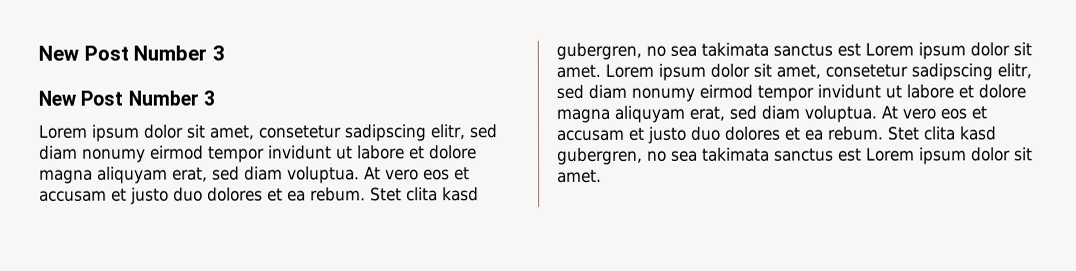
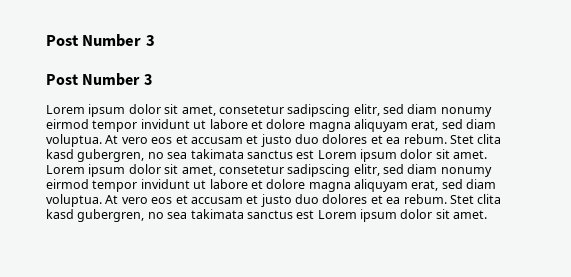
[38,45,225,61] [38,90,77,106] New Post Number 3 // New -> [46,34,155,47] Post Number 3 //

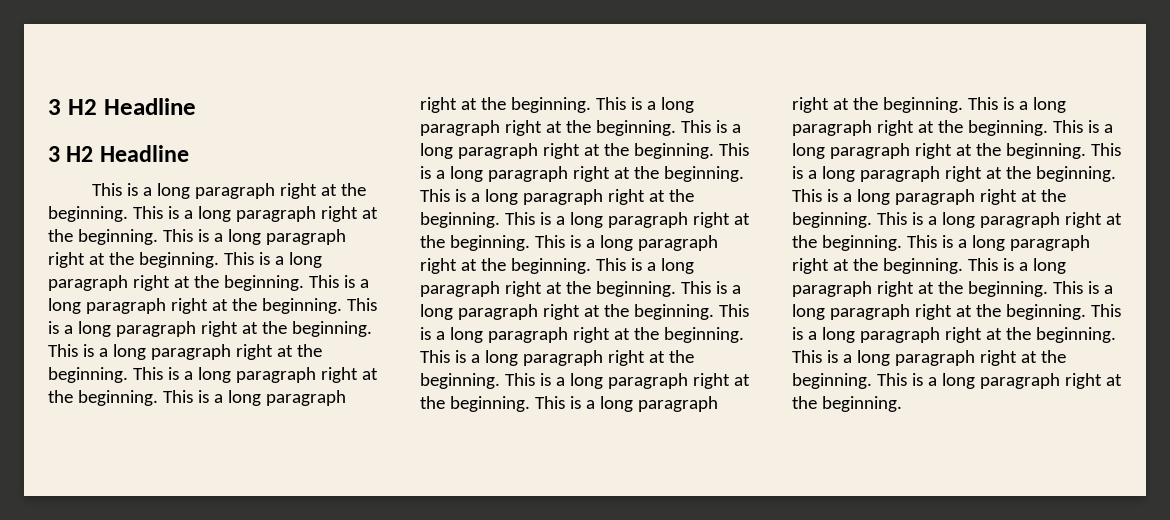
[46,34,155,47] [46,73,152,86] [46,104,492,117] [46,119,497,132] [46,134,502,147] [46,149,488,162] [46,164,492,177] [46,179,497,192] [46,194,502,207] [46,209,488,222] Post Number 3 // Post Number 3 // Lorem ipsum dolor sit amet, consetetur sadipscing elitr, sed diam nonumy eirmod tempor invidunt ut labore et dolore magna aliquyam erat, sed diam voluptua. At vero eos et accusam et justo duo dolores et ea rebum. Stet clita kasd gubergren, no sea takimata sanctus est Lorem ipsum dolor sit amet. Lorem ipsum dolor sit amet, consetetur sadipscing elitr, sed diam nonumy eirmod tempor invidunt ut labore et dolore magna aliquyam erat, sed diam voluptua. At vero eos et accusam et justo duo dolores et ea rebum. Stet clita kasd gubergren, no sea takimata sanctus est Lorem ipsum dolor sit amet. -> [48,98,196,115] [48,145,189,162] [91,183,366,199] [48,206,378,222] [48,229,346,245] [48,252,322,268] [48,275,369,291] [48,298,377,314] [48,321,372,337] [48,344,322,360] [48,367,378,383] [48,390,346,406] [420,97,694,113] [420,120,741,136] [420,143,749,159] [420,166,744,182] [420,189,694,205] [420,212,750,228] [420,235,718,251] [420,258,694,274] [420,281,741,297] [420,304,749,320] [420,327,744,343] [420,350,694,366] [420,373,750,389] [420,396,718,412] [792,97,1066,113] [792,120,1113,136] [792,143,1121,159] [792,166,1116,182] [792,189,1066,205] [792,212,1122,228] [792,235,1090,251] [792,258,1066,274] [792,281,1113,297] [792,304,1121,320] [792,327,1116,343] [792,350,1066,366] [792,373,1122,389] [792,396,902,412] 3 H2 Headline // 3 H2 Headline // This is a long paragraph right at the beginning. This is a long paragraph right at the beginning. This is a long paragraph right at the beginning. This is a long paragraph right at the beginning. This is a long paragraph right at the beginning. This is a long paragraph right at the beginning. This is a long paragraph right at the beginning. This is a long paragraph right at the beginning. This is a long paragraph right at the beginning. This is a long paragraph right at the beginning. This is a long paragraph right at the beginning. This is a long paragraph right at the beginning. This is a long paragraph right at the beginning. This is a long paragraph right at the beginning. This is a long paragraph right at the beginning. This is a long paragraph right at the beginning. This is a long paragraph right at the beginning. This is a long paragraph right at the beginning. This is a long paragraph right at the beginning. This is a long paragraph right at the beginning. This is a long paragraph right at the beginning. This is a long paragraph right at the beginning. This is a long paragraph right at the beginning. This is a long paragraph right at the beginning. This is a long paragraph right at the beginning. This is a long paragraph right at the beginning. This is a long paragraph right at the beginning. This is a long paragraph right at the beginning. This is a long paragraph right at the beginning. This is a long paragraph right at the beginning. This is a long paragraph right at the beginning. This is a long paragraph right at the beginning.

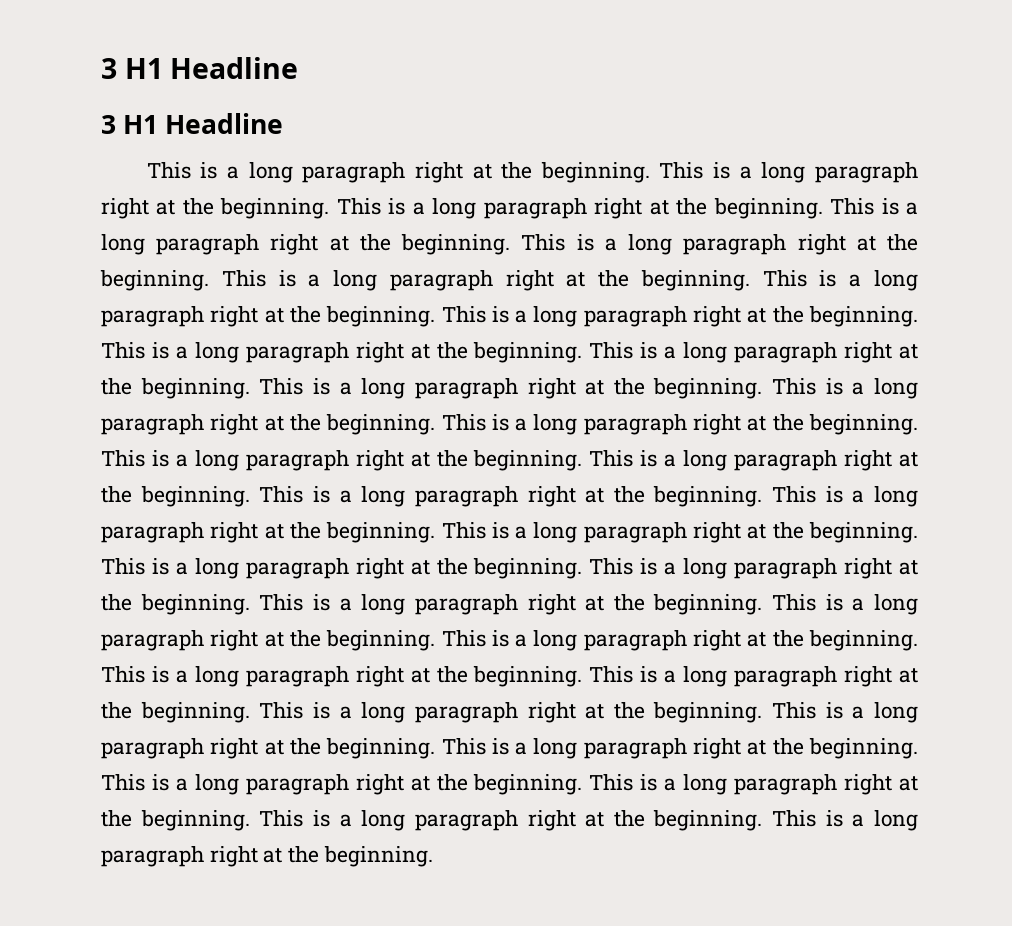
[48,99,97,115] 3 H2 -> [101,58,163,79] 3 H1
[66,146,94,162] H2 -> [123,115,159,134] H1

